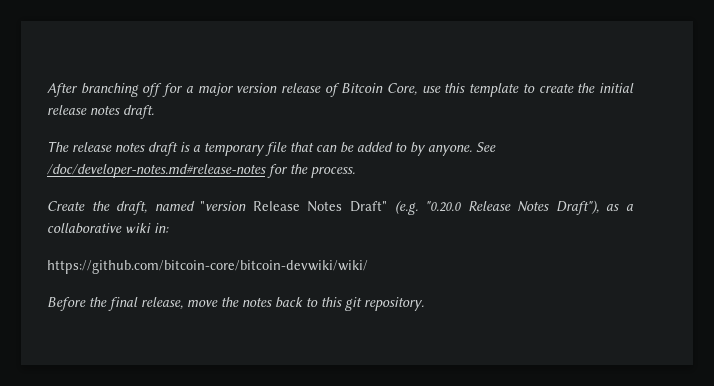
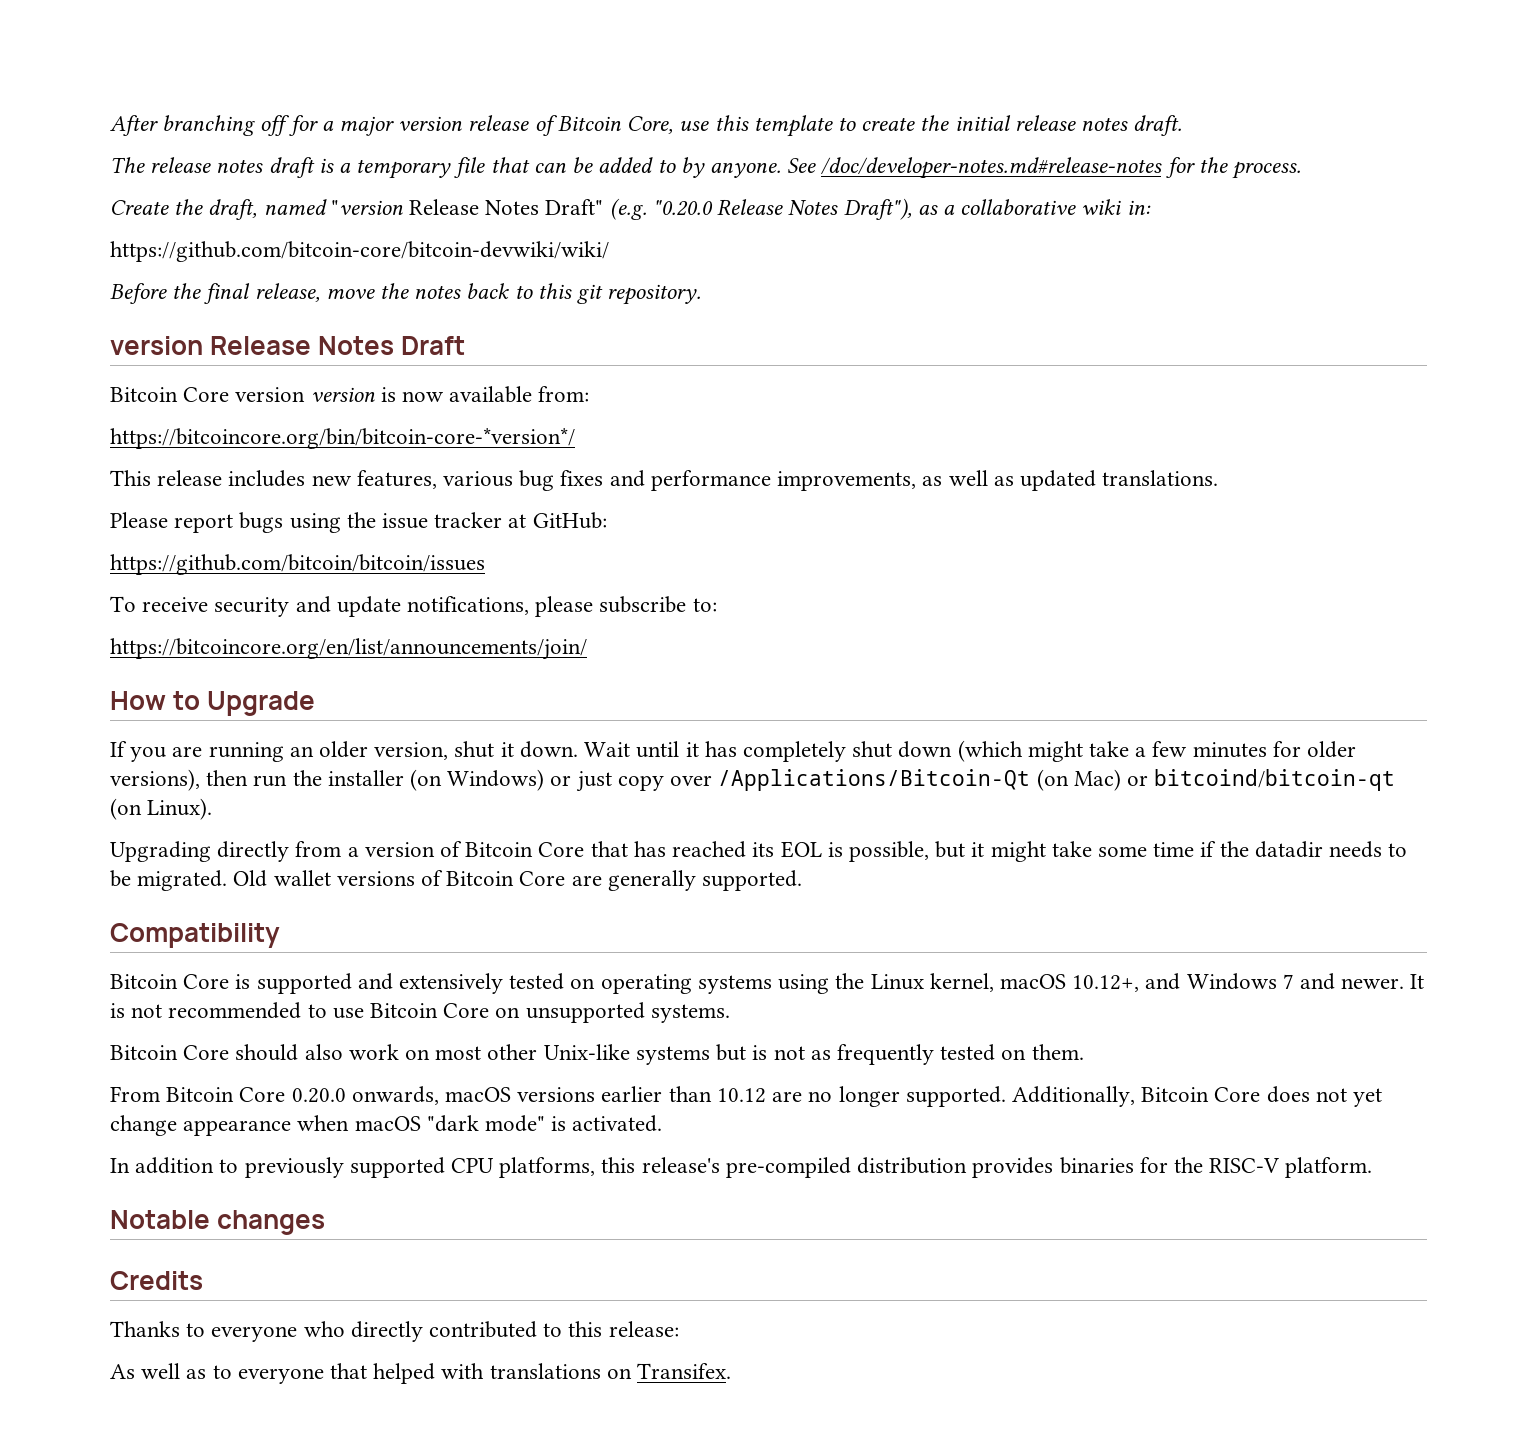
(424, 304) none -> [110,336,466,355] [110,386,590,403] [110,427,575,449] [110,470,1219,491] [110,512,607,533] [110,554,485,575] [110,596,717,617] [110,638,587,660] [110,691,316,716] [110,740,1357,762] [110,769,1396,792] [110,798,213,820] [110,841,1408,862] [110,870,803,891] [110,923,280,948] [110,973,1425,994] [110,1002,730,1023] [110,1044,1084,1065] [110,1086,1382,1107] [110,1115,663,1136] [110,1157,1373,1178] [110,1210,326,1235] [110,1271,203,1290] [110,1321,679,1342] [110,1363,732,1384] // version Release Notes Draft // Bitcoin Core version version is now available from: // https://bitcoincore.org/bin/bitcoin-core-*version*/ // This release includes new features, various bug fixes and performance improvements, as well as updated translations. // Please report bugs using the issue tracker at GitHub: // https://github.com/bitcoin/bitcoin/issues // To receive security and update notifications, please subscribe to: // https://bitcoincore.org/en/list/announcements/join/ // How to Upgrade // If you are running an older version, shut it down. Wait until it has completely shut down (which might take a few minutes for older versions), then run the installer (on Windows) or just copy over /Applications/Bitcoin-Qt (on Mac) or bitcoind/bitcoin-qt (on Linux). // Upgrading directly from a version of Bitcoin Core that has reached its EOL is possible, but it might take some time if the datadir needs to be migrated. Old wallet versions of Bitcoin Core are generally supported. // Compatibility // Bitcoin Core is supported and extensively tested on operating systems using the Linux kernel, macOS 10.12+, and Windows 7 and newer. It is not recommended to use Bitcoin Core on unsupported systems. // Bitcoin Core should also work on most other Unix-like systems but is not as frequently tested on them. // From Bitcoin Core 0.20.0 onwards, macOS versions earlier than 10.12 are no longer supported. Additionally, Bitcoin Core does not yet change appearance when macOS "dark mode" is activated. // In addition to previously supported CPU platforms, this release's pre-compiled distribution provides binaries for the RISC-V platform. // Notable changes // Credits // Thanks to everyone who directly contributed to this release: // As well as to everyone that helped with translations on Transifex.

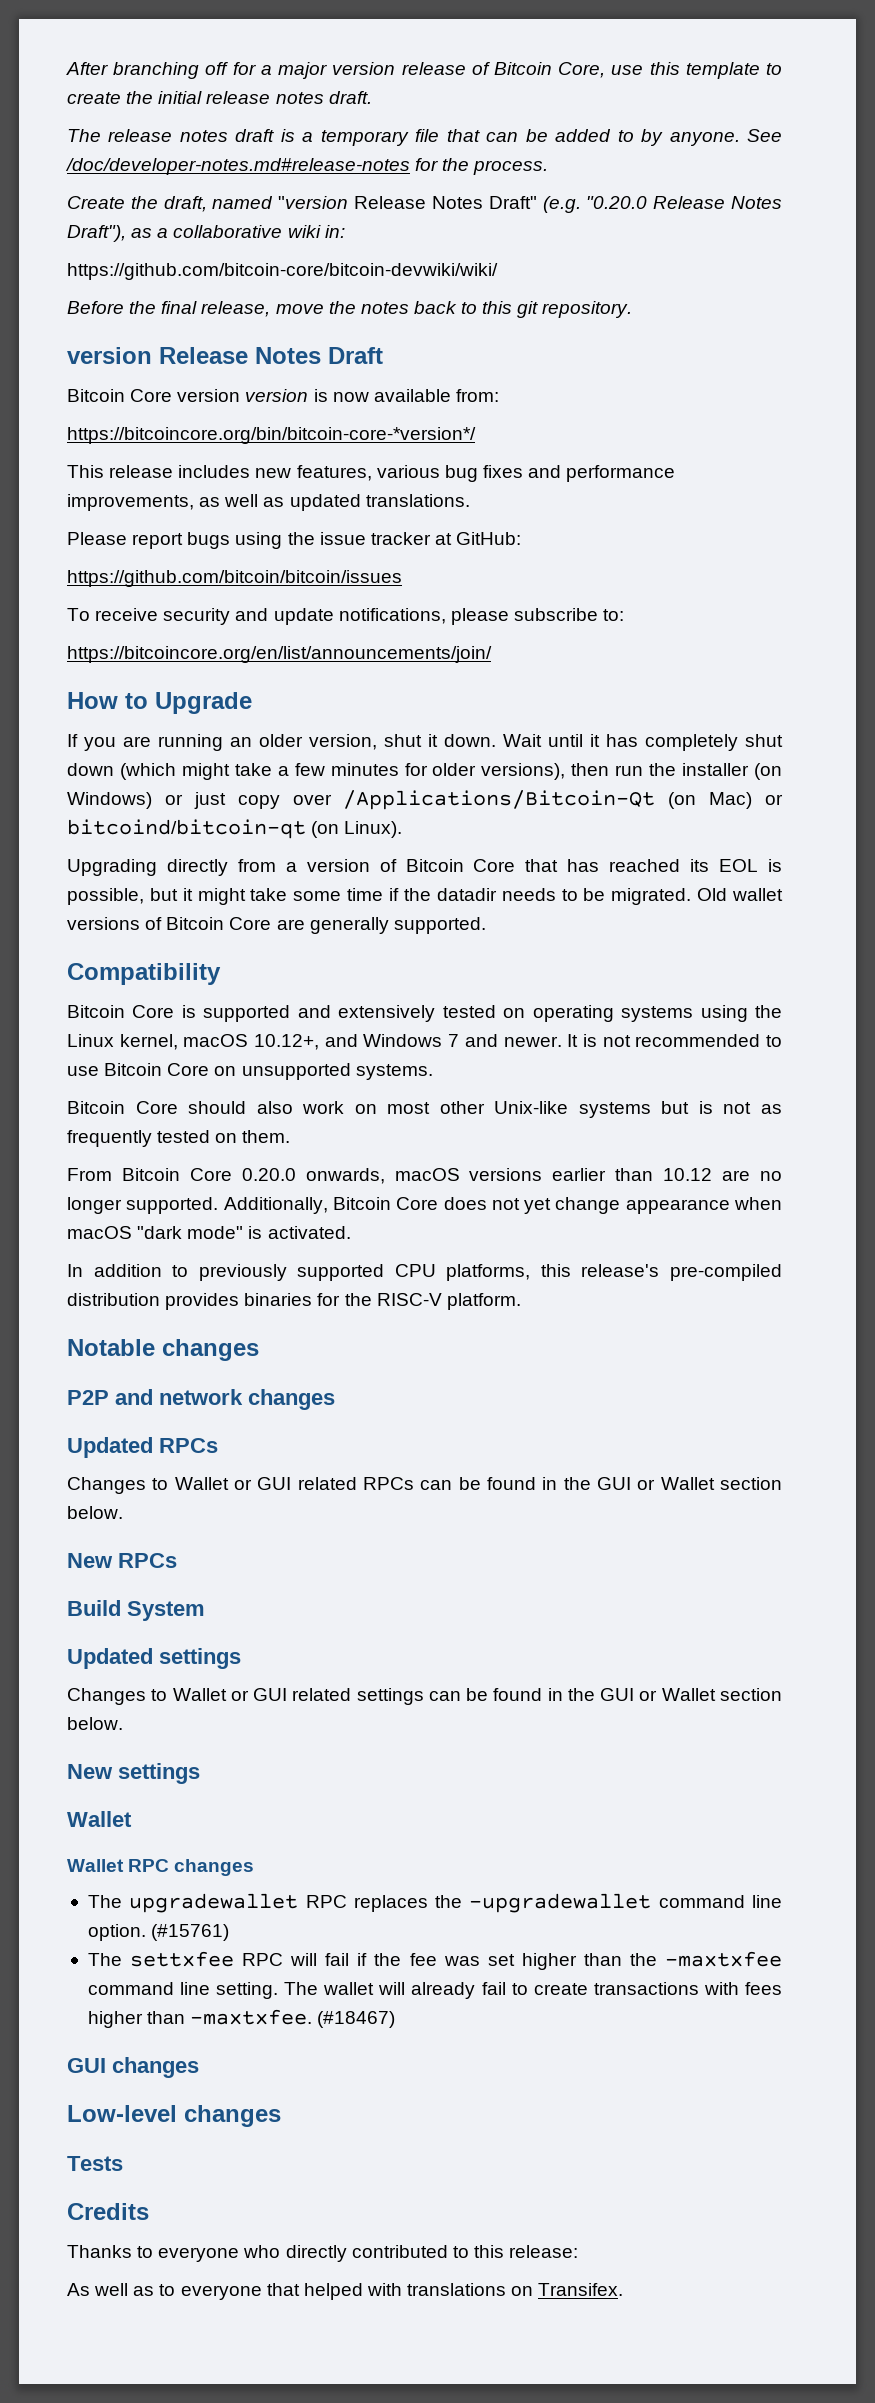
(326, 1222) none -> [67,1389,335,1410] [67,1437,218,1458] [67,1477,782,1494] [67,1506,123,1519] [67,1553,177,1568] [67,1600,205,1621] [67,1648,241,1669] [67,1688,782,1705] [67,1717,123,1730] [67,1763,200,1784] [67,1811,132,1827] [67,1859,255,1876] [87,1893,782,1913] [87,1924,230,1941] [87,1951,783,1970] [87,1982,782,1999] [87,2009,396,2028] [67,2057,199,2078] [67,2105,281,2127] [67,2156,123,2171] // P2P and network changes // Updated RPCs // Changes to Wallet or GUI related RPCs can be found in the GUI or Wallet section below. // New RPCs // Build System // Updated settings // Changes to Wallet or GUI related settings can be found in the GUI or Wallet section below. // New settings // Wallet // Wallet RPC changes // The upgradewallet RPC replaces the -upgradewallet command line option. (#15761) // The settxfee RPC will fail if the fee was set higher than the -maxtxfee command line setting. The wallet will already fail to create transactions with fees higher than -maxtxfee. (#18467) // GUI changes // Low-level changes // Tests

